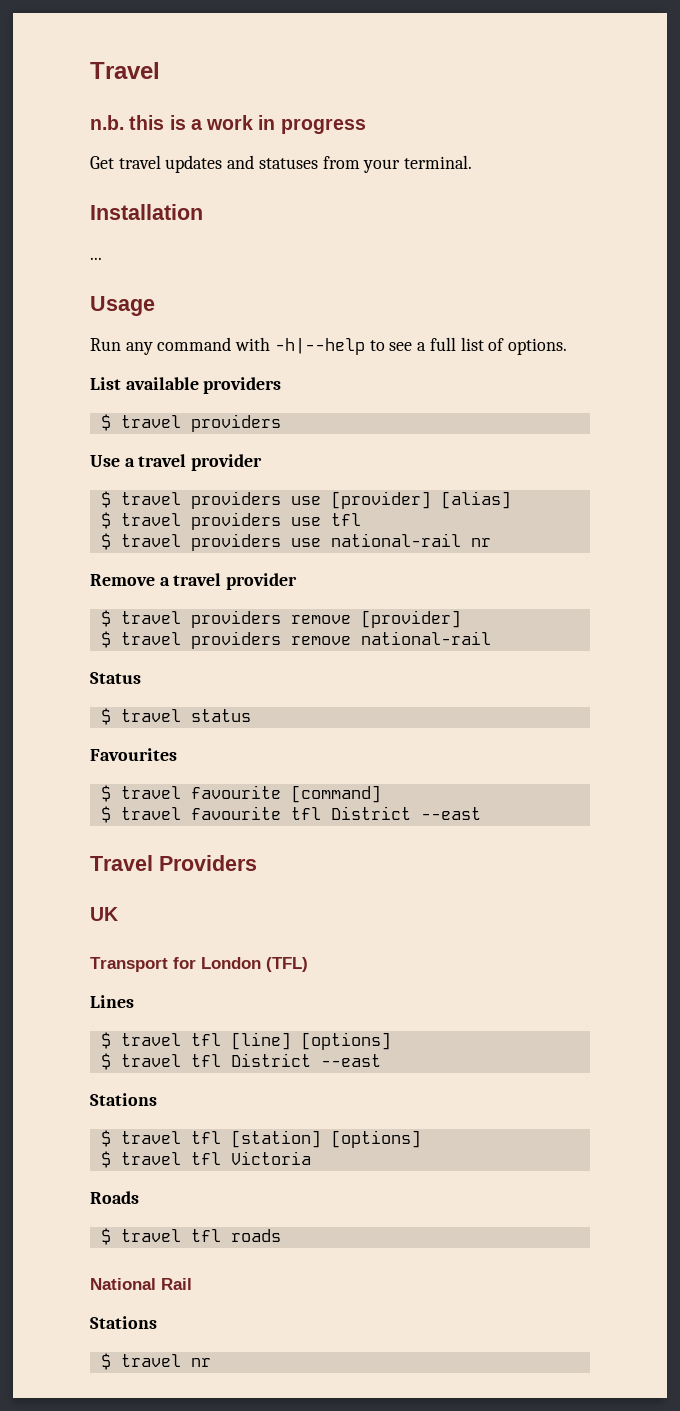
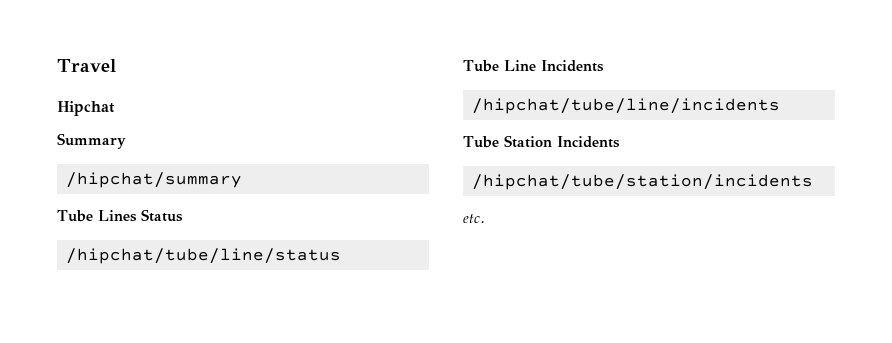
[90,115,366,134] [90,155,473,173] [90,204,203,220] [90,257,102,260] [90,296,155,316] [90,337,567,355] [90,377,282,394] [100,414,281,432] [90,454,263,471] [100,491,511,509] [100,512,361,530] [100,533,491,551] [90,573,298,590] [100,610,461,628] [100,631,491,649] [90,672,141,684] [100,708,251,725] [90,748,177,761] [100,785,381,803] [100,806,481,823] [90,855,257,871] [90,907,118,921] [90,957,308,972] [90,995,134,1008] [100,1032,391,1050] [100,1053,381,1070] [90,1093,157,1106] [100,1130,421,1148] [100,1151,311,1168] [90,1191,139,1204] [100,1228,281,1245] [90,1278,192,1290] [90,1316,157,1329] [100,1353,211,1370] n.b. this is a work in progress // Get travel updates and statuses from your terminal. // Installation // ... // Usage // Run any command with -h|--help to see a full list of options. // List available providers // $ travel providers // Use a travel provider // $ travel providers use [provider] [alias] // $ travel providers use tfl // $ travel providers use national-rail nr // Remove a travel provider // $ travel providers remove [provider] // $ travel providers remove national-rail // Status // $ travel status // Favourites // $ travel favourite [command] // $ travel favourite tfl District --east // Travel Providers // UK // Transport for London (TFL) // Lines // $ travel tfl [line] [options] // $ travel tfl District --east // Stations // $ travel tfl [station] [options] // $ travel tfl Victoria // Roads // $ travel tfl roads // National Rail // Stations // $ travel nr -> [57,101,115,116] [57,133,126,149] [66,172,242,188] [57,209,183,222] [66,248,341,264] [463,60,604,72] [472,98,780,114] [463,135,620,148] [472,174,813,190] [463,214,485,223] Hipchat // Summary // /hipchat/summary // Tube Lines Status // /hipchat/tube/line/status // Tube Line Incidents // /hipchat/tube/line/incidents // Tube Station Incidents // /hipchat/tube/station/incidents // etc.

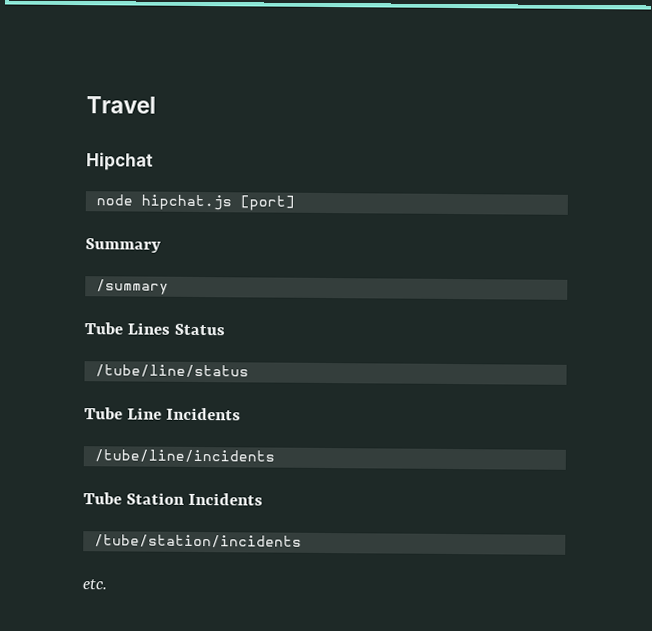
(115, 108) none -> [96,194,296,211] // node hipchat.js [port]
[66,172,242,188] /hipchat/summary -> [96,279,170,295] /summary
[66,248,341,264] /hipchat/tube/line/status -> [95,364,250,378] /tube/line/status
[472,98,780,114] /hipchat/tube/line/incidents -> [94,449,276,463] /tube/line/incidents
[472,174,813,190] /hipchat/tube/station/incidents -> [94,534,303,548] /tube/station/incidents

